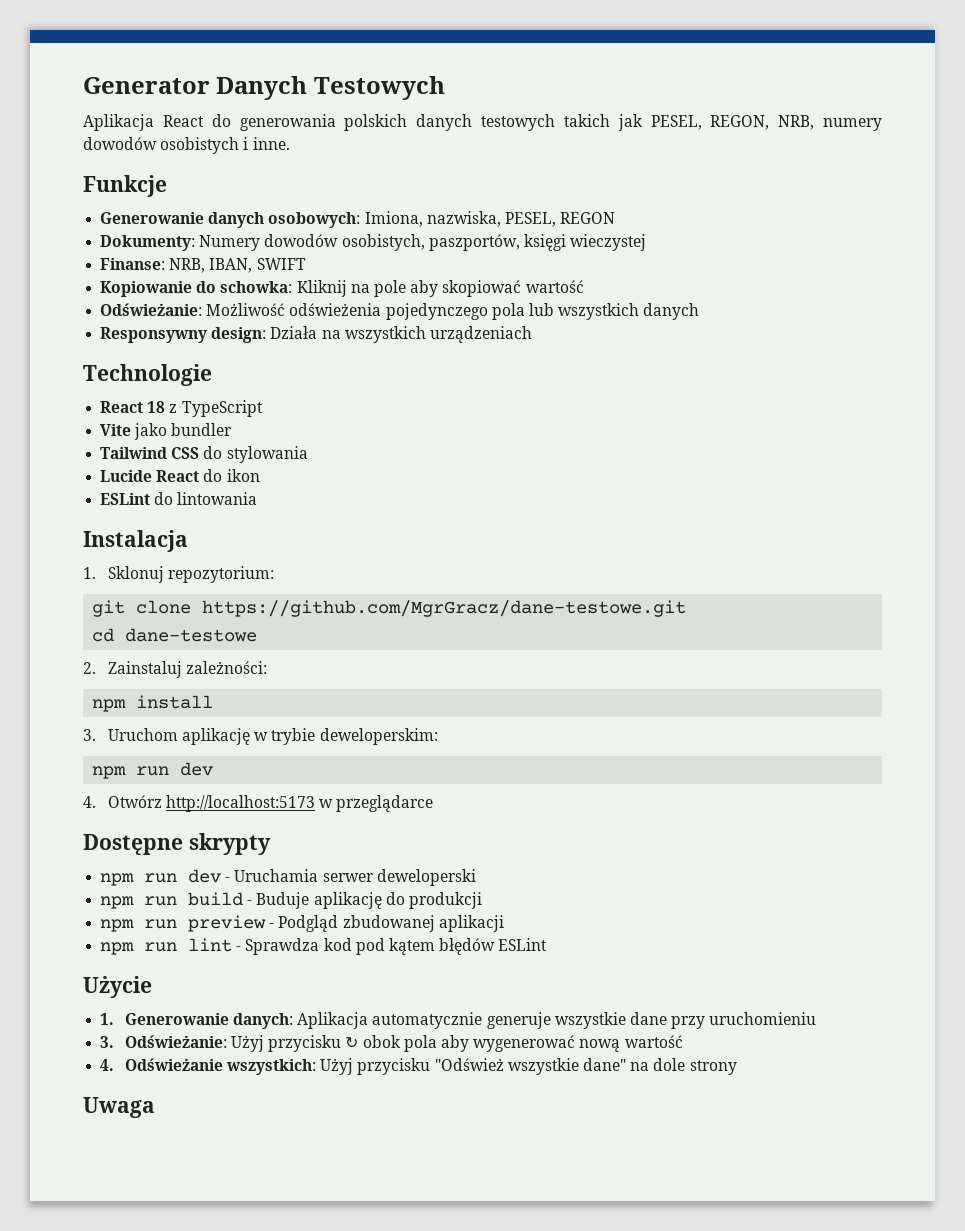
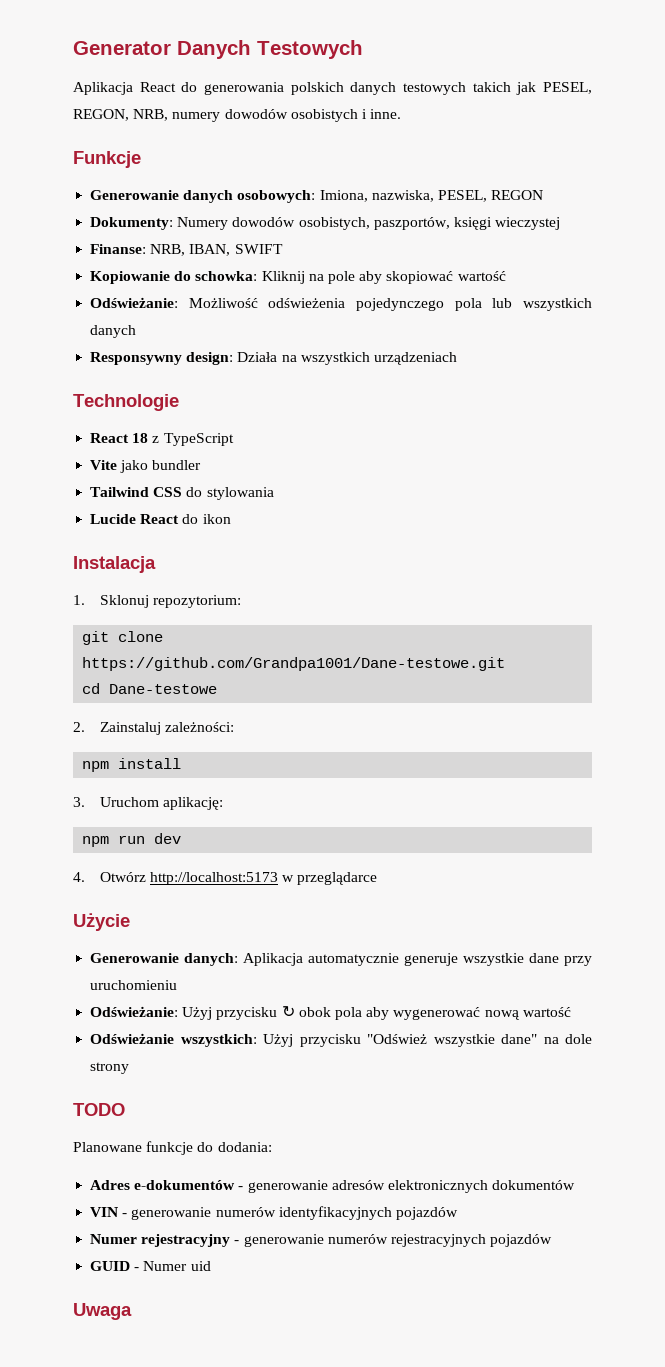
[100,492,258,505] // ESLint do lintowania -> (231, 519) none
[202,600,687,617] https://github.com/MgrGracz/dane-testowe.git -> [82,657,506,671] https://github.com/Grandpa1001/Dane-testowe.git
[125,628,258,642] dane-testowe -> [109,684,218,694] Dane-testowe
[182,728,438,745] aplikację w trybie deweloperskim: -> [163,797,224,810] aplikację:
[83,833,271,855] [100,869,476,886] [100,892,482,909] [100,915,504,932] [100,938,548,955] // Dostępne skrypty // npm run dev - Uruchamia serwer deweloperski // npm run build - Buduje aplikację do produkcji // npm run preview - Podgląd zbudowanej aplikacji // npm run lint - Sprawdza kod pod kątem błędów ESLint -> (378, 878) none
[100,1013,115,1025] 1. -> (130, 922) none
[100,1036,115,1048] 3. -> (178, 985) none
[100,1059,115,1071] 4. -> (571, 1012) none
(737, 1067) none -> [73,1103,125,1116] [73,1141,272,1155] [90,1180,576,1193] [90,1206,458,1220] [90,1234,553,1247] [90,1261,211,1271] // TODO // Planowane funkcje do dodania: // Adres e-dokumentów - generowanie adresów elektronicznych dokumentów // VIN - generowanie numerów identyfikacyjnych pojazdów // Numer rejestracyjny - generowanie numerów rejestracyjnych pojazdów // GUID - Numer uid

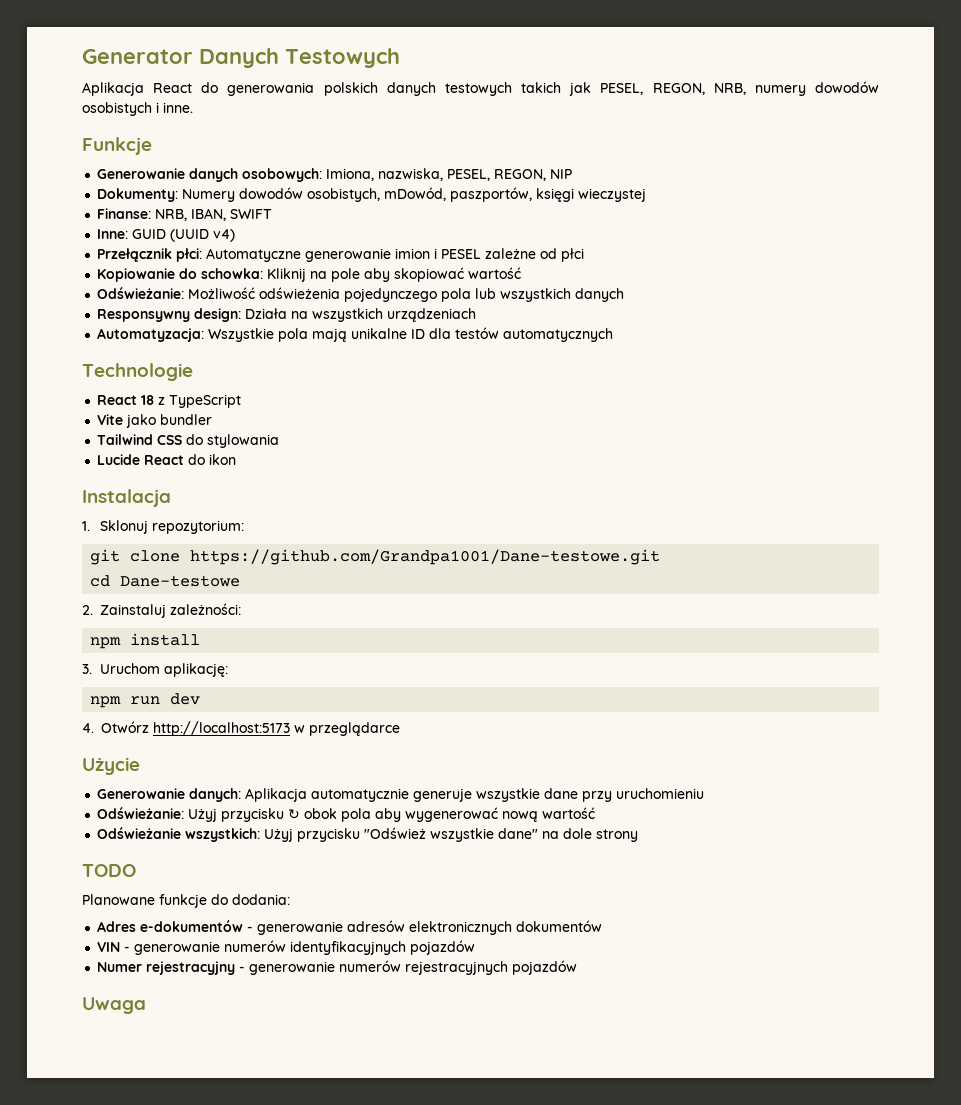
[491,190,544,200] REGON -> [494,169,573,181] REGON, NIP
(370, 223) none -> [384,187,447,201] mDowód,
(283, 249) none -> [97,229,236,242] [97,248,585,262] // Inne: GUID (UUID v4) // Przełącznik płci: Automatyczne generowanie imion i PESEL zależne od płci
(457, 358) none -> [97,327,614,342] // Automatyzacja: Wszystkie pola mają unikalne ID dla testów automatycznych
[90,1261,211,1271] // GUID - Numer uid -> (578, 967) none

